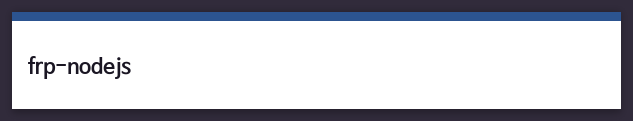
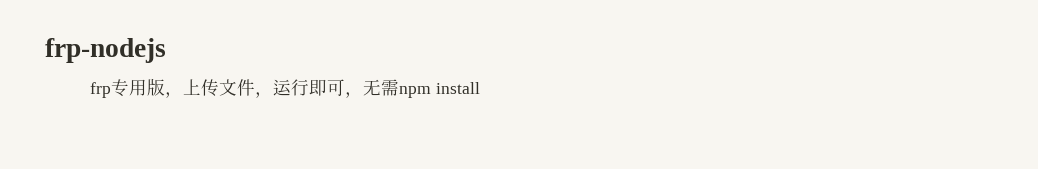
(131, 68) none -> [90,78,480,98] // frp专用版，上传文件，运行即可，无需npm install

